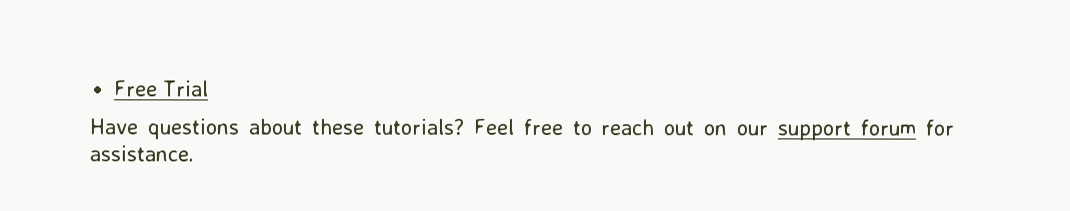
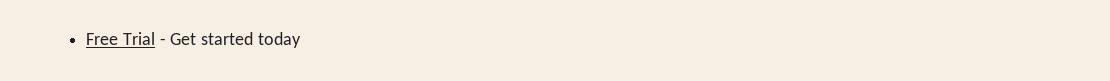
[89,118,954,141] [89,145,194,162] // Have questions about these tutorials? Feel free to reach out on our support forum for assistance. -> [159,32,301,48] - Get started today

